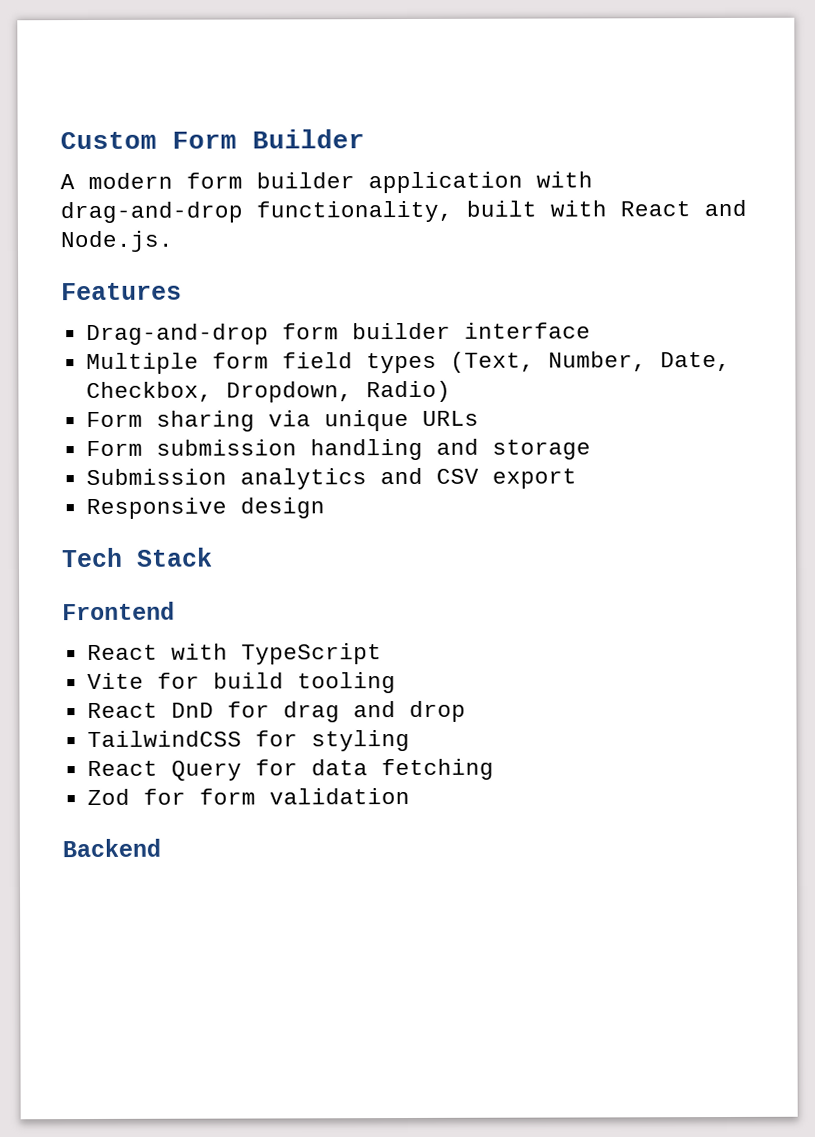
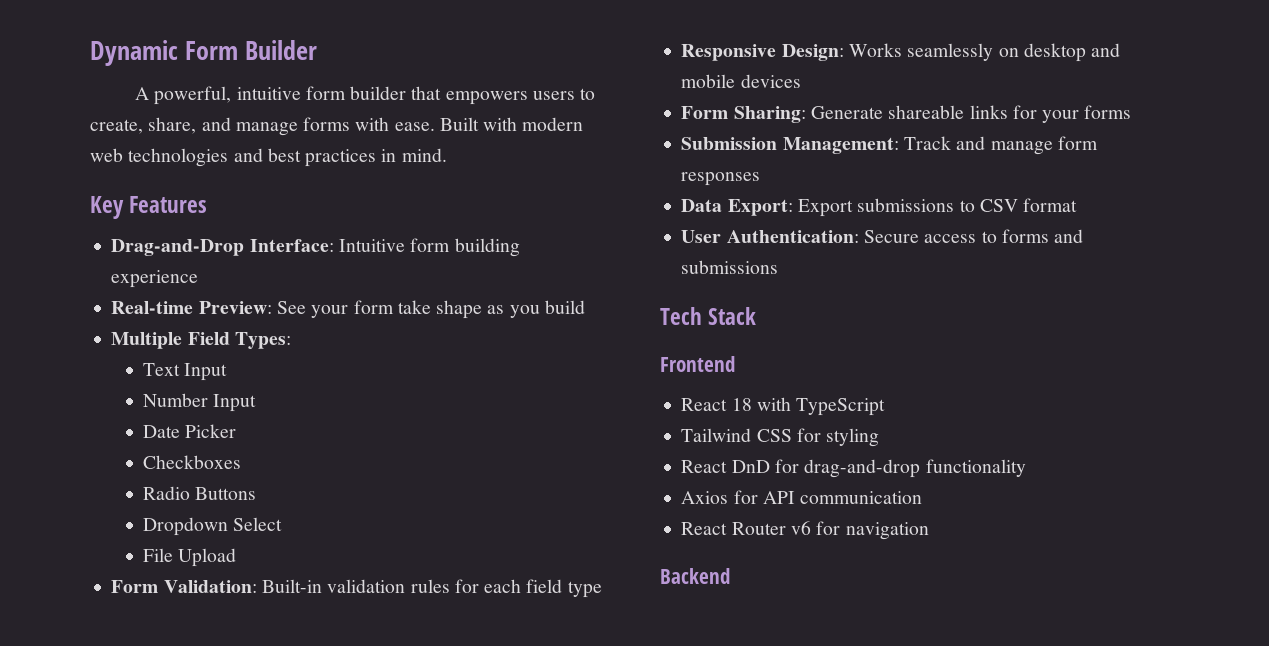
[60,131,157,150] Custom -> [90,40,178,66] Dynamic
[88,171,593,194] [60,199,747,224] [60,230,174,253] [61,282,182,301] [85,322,591,346] [85,351,731,375] [85,380,451,403] [85,409,479,432] [85,438,591,461] [85,467,577,490] [85,497,325,520] modern form builder application with drag-and-drop functionality, built with React and Node.js. // Features // Drag-and-drop form builder interface // Multiple form field types (Text, Number, Date, Checkbox, Dropdown, Radio) // Form sharing via unique URLs // Form submission handling and storage // Submission analytics and CSV export // Responsive design -> [154,86,596,105] [90,117,584,136] [90,148,447,167] [90,196,208,219] [111,238,520,257] [111,270,199,288] [111,300,585,319] [111,332,291,349] [143,363,228,381] [143,393,257,412] [143,424,237,438] [143,455,242,469] [143,486,257,500] [143,517,283,536] [143,548,237,567] [111,579,602,598] [681,43,1121,62] [681,74,801,88] [681,105,1132,123] [681,136,1098,155] [681,172,761,186] [681,198,1078,217] [681,229,1084,243] [681,260,779,274] powerful, intuitive form builder that empowers users to create, share, and manage forms with ease. Built with modern web technologies and best practices in mind. // Key Features // Drag-and-Drop Interface: Intuitive form building experience // Real-time Preview: See your form take shape as you build // Multiple Field Types: // Text Input // Number Input // Date Picker // Checkboxes // Radio Buttons // Dropdown Select // File Upload // Form Validation: Built-in validation rules for each field type // Responsive Design: Works seamlessly on desktop and mobile devices // Form Sharing: Generate shareable links for your forms // Submission Management: Track and manage form responses // Data Export: Export submissions to CSV format // User Authentication: Secure access to forms and submissions
(158, 652) none -> [731,398,752,411] 18
[86,672,396,694] Vite for build tooling -> [681,428,880,447] Tailwind CSS for styling
[282,700,466,723] [86,729,410,752] [86,758,494,781] [86,787,410,806] drag and drop // TailwindCSS for styling // React Query for data fetching // Zod for form validation -> [804,459,1026,478] [681,490,923,504] [681,521,929,540] drag-and-drop functionality // Axios for API communication // React Router v6 for navigation

